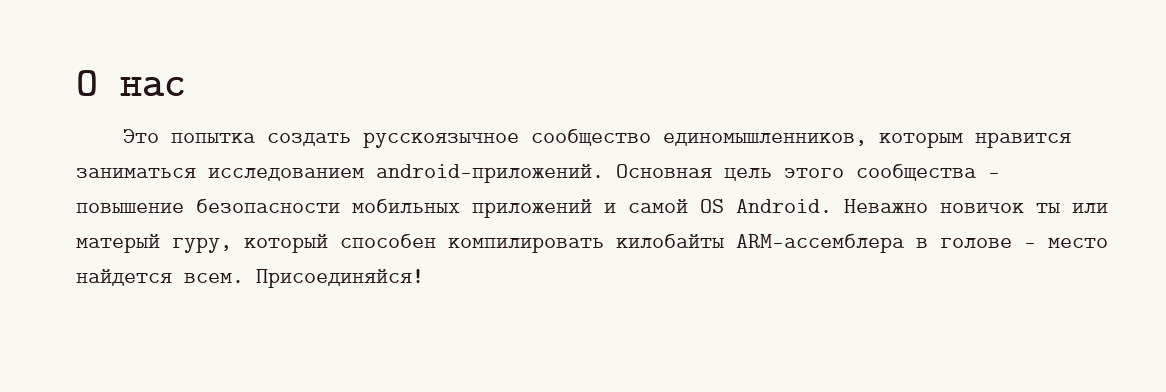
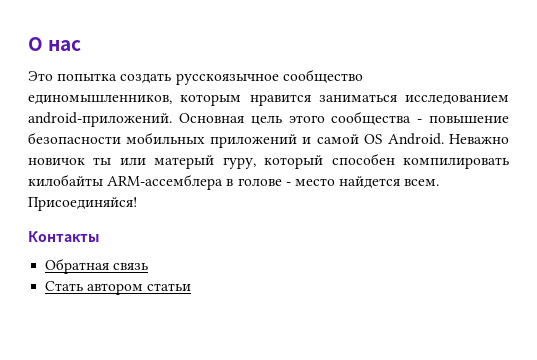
(424, 278) none -> [28,231,99,242] [45,258,149,274] [45,281,192,295] // Контакты // Обратная связь // Стать автором статьи

